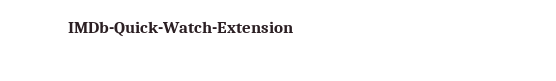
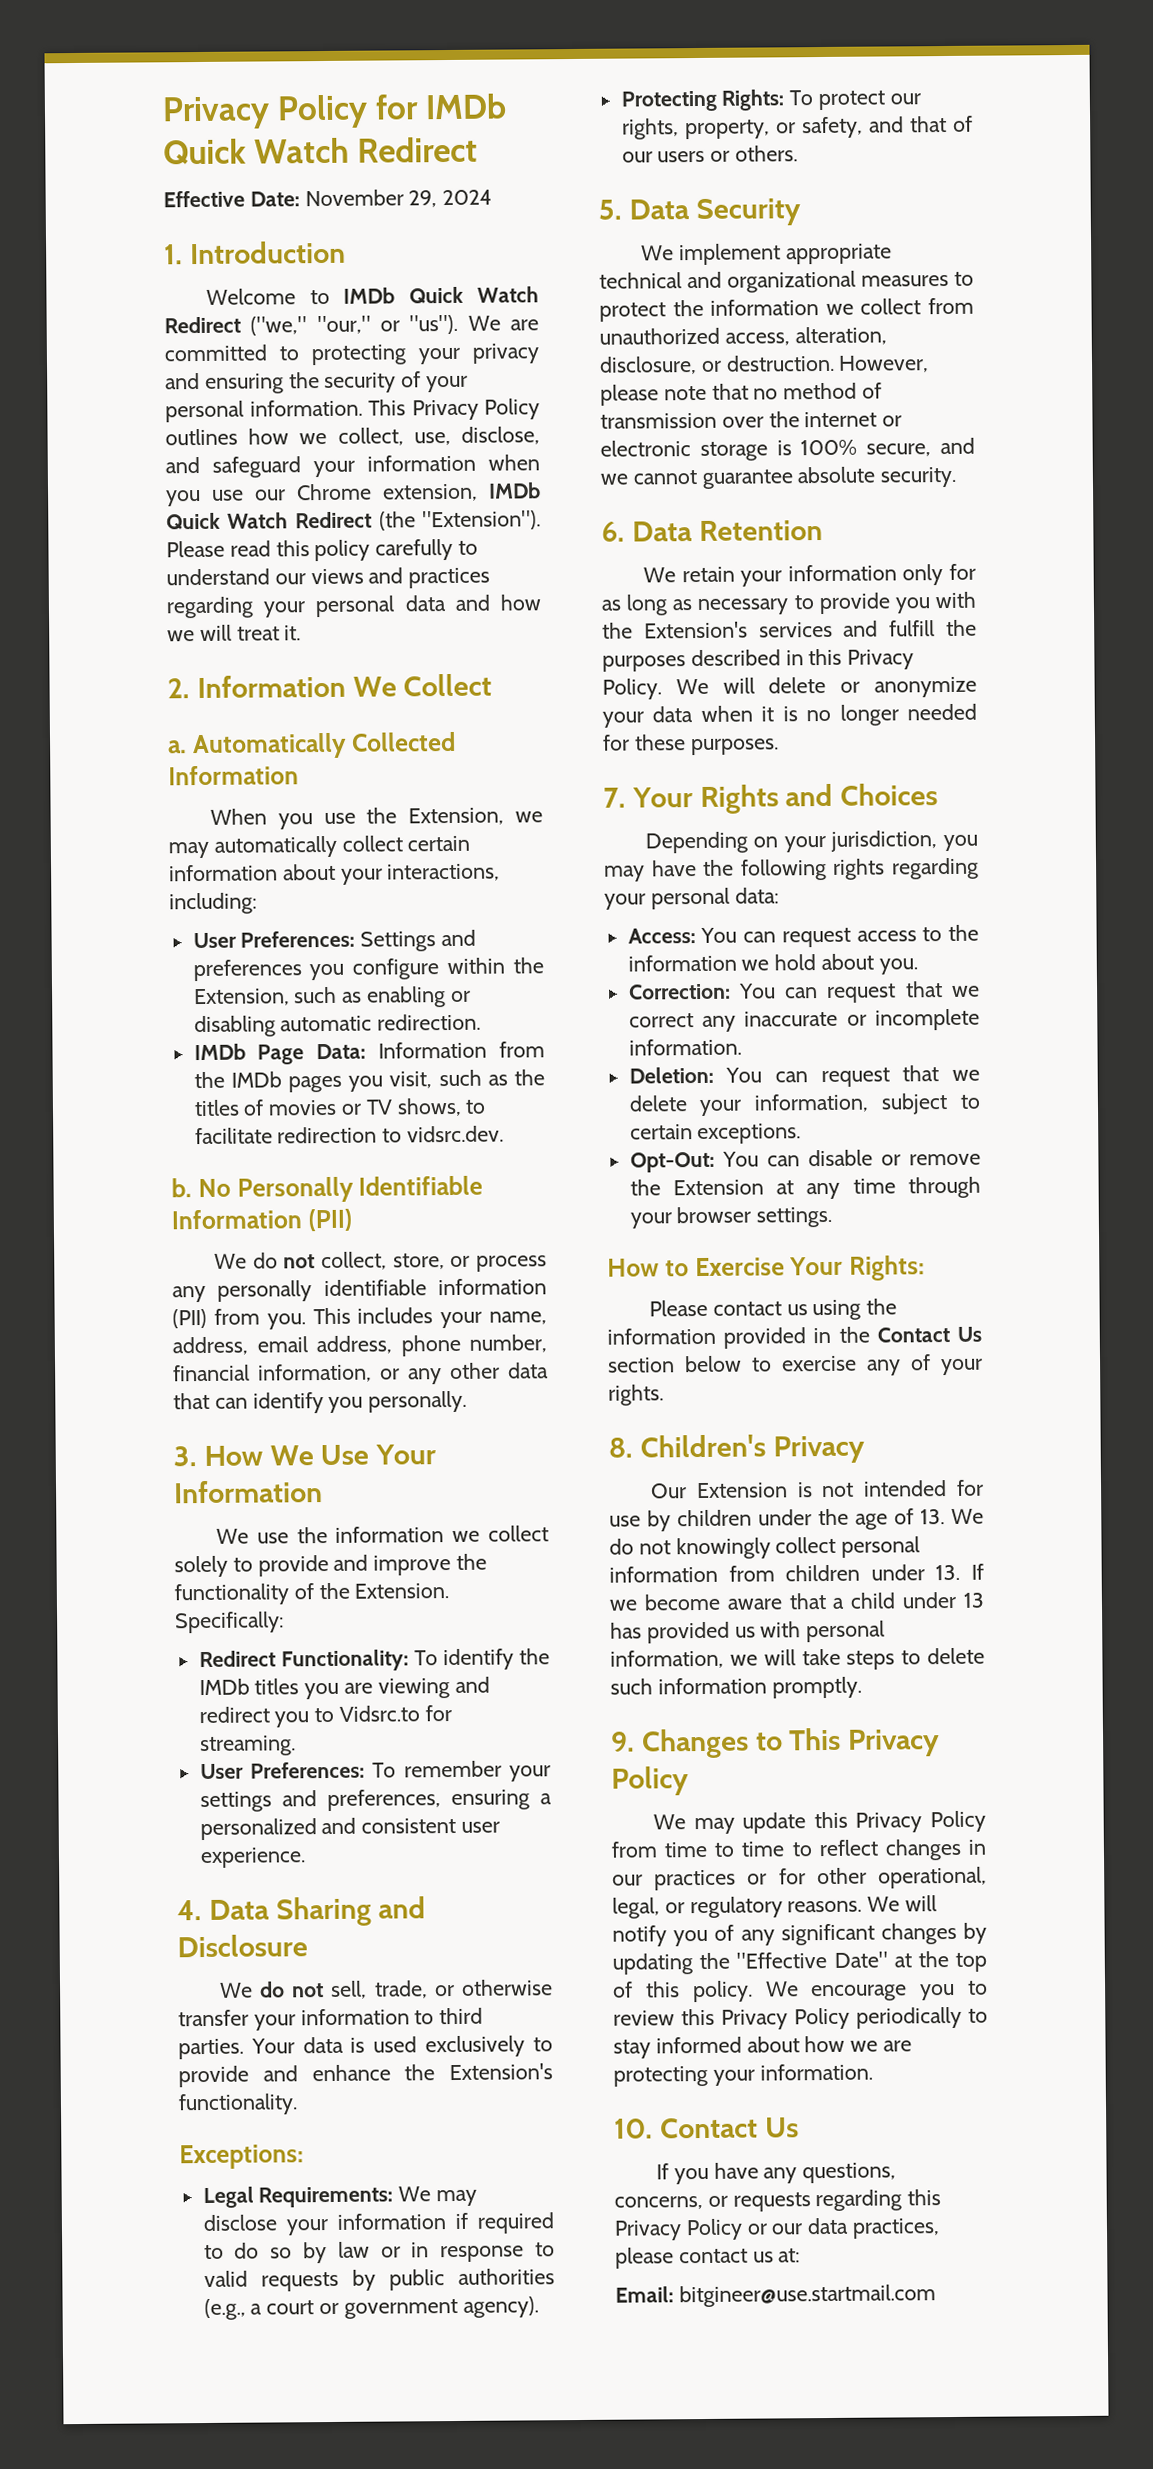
[68,21,293,37] IMDb-Quick-Watch-Extension -> [162,93,508,130] [163,136,479,165] [163,189,493,208] [164,240,346,265] [205,286,540,305] [164,314,539,336] [164,343,540,366] [165,371,469,394] [165,398,540,423] [165,426,540,446] [165,454,540,478] [166,482,541,507] [166,510,541,531] [166,538,479,562] [166,567,491,589] [166,594,541,619] [167,624,302,642] [167,673,493,699] [168,731,456,760] [168,765,299,786] [209,807,543,830] [168,835,471,859] [169,863,501,885] [169,892,257,915] [192,929,477,952] [192,957,544,982] [193,986,471,1008] [193,1013,482,1038] [193,1041,545,1065] [193,1069,545,1093] [193,1097,487,1117] [194,1125,505,1145] [171,1175,484,1203] [171,1208,352,1232] [213,1251,547,1272] [172,1278,547,1303] [172,1307,547,1330] [172,1334,548,1357] [173,1362,549,1385] [173,1390,468,1414] [173,1444,437,1467] [173,1480,323,1504] [215,1525,549,1544] [174,1553,488,1578] [174,1582,450,1606] [175,1611,284,1634] [198,1648,550,1672] [198,1676,490,1700] [198,1705,452,1728] [199,1735,296,1757] [199,1760,551,1782] [199,1789,552,1813] [199,1817,501,1841] [199,1847,306,1869] [177,1896,427,1927] [177,1934,308,1958] [218,1979,553,1999] [178,2007,484,2031] [178,2035,553,2060] [178,2063,553,2088] [178,2093,298,2116] [179,2144,304,2170] [202,2186,478,2209] [202,2212,555,2236] [203,2241,555,2264] [203,2268,555,2292] [203,2296,539,2321] [620,89,921,112] [621,115,973,140] [621,145,799,163] [598,198,801,227] [640,243,892,266] [599,270,974,293] [599,297,974,322] [599,326,887,346] [599,354,930,375] [600,382,883,406] [600,411,903,429] [600,437,975,461] [600,466,958,489] [601,520,823,542] [642,563,976,587] [601,591,976,616] [602,619,977,639] [602,648,915,672] [602,676,977,700] [602,703,977,728] [602,734,779,756] [603,783,939,814] [644,830,978,854] [604,857,979,882] [604,887,779,910] [627,924,979,948] [627,953,918,975] [627,981,980,1003] [628,1008,980,1032] [628,1038,742,1056] [628,1065,980,1088] [628,1093,981,1117] [629,1123,802,1145] [629,1149,981,1173] [629,1176,981,1200] [629,1206,833,1229] [607,1255,925,1281] [648,1298,898,1321] [607,1326,982,1349] [607,1354,983,1376] [608,1384,664,1406] [608,1434,865,1464] [650,1479,984,1499] [609,1508,984,1532] [609,1536,921,1560] [609,1563,984,1583] [609,1591,985,1611] [610,1620,886,1644] [610,1647,985,1670] [610,1676,862,1699] [610,1727,941,1759] [611,1766,689,1796] [652,1810,986,1835] [611,1838,986,1861] [612,1866,987,1891] [612,1895,938,1919] [612,1922,987,1947] [612,1951,987,1975] [613,1980,988,2003] [613,2006,988,2030] [613,2035,913,2059] [613,2063,873,2087] [614,2117,799,2139] [655,2162,897,2185] [614,2189,942,2212] [614,2217,941,2241] [615,2247,801,2269] [615,2284,936,2308] Privacy Policy for IMDb Quick Watch Redirect // Effective Date: November 29, 2024 // 1. Introduction // Welcome to IMDb Quick Watch Redirect ("we," "our," or "us"). We are committed to protecting your privacy and ensuring the security of your personal information. This Privacy Policy outlines how we collect, use, disclose, and safeguard your information when you use our Chrome extension, IMDb Quick Watch Redirect (the "Extension"). Please read this policy carefully to understand our views and practices regarding your personal data and how we will treat it. // 2. Information We Collect // a. Automatically Collected Information // When you use the Extension, we may automatically collect certain information about your interactions, including: // User Preferences: Settings and preferences you configure within the Extension, such as enabling or disabling automatic redirection. // IMDb Page Data: Information from the IMDb pages you visit, such as the titles of movies or TV shows, to facilitate redirection to vidsrc.dev. // b. No Personally Identifiable Information (PII) // We do not collect, store, or process any personally identifiable information (PII) from you. This includes your name, address, email address, phone number, financial information, or any other data that can identify you personally. // 3. How We Use Your Information // We use the information we collect solely to provide and improve the functionality of the Extension. Specifically: // Redirect Functionality: To identify the IMDb titles you are viewing and redirect you to Vidsrc.to for streaming. // User Preferences: To remember your settings and preferences, ensuring a personalized and consistent user experience. // 4. Data Sharing and Disclosure // We do not sell, trade, or otherwise transfer your information to third parties. Your data is used exclusively to provide and enhance the Extension's functionality. // Exceptions: // Legal Requirements: We may disclose your information if required to do so by law or in response to valid requests by public authorities (e.g., a court or government agency). // Protecting Rights: To protect our rights, property, or safety, and that of our users or others. // 5. Data Security // We implement appropriate technical and organizational measures to protect the information we collect from unauthorized access, alteration, disclosure, or destruction. However, please note that no method of transmission over the internet or electronic storage is 100% secure, and we cannot guarantee absolute security. // 6. Data Retention // We retain your information only for as long as necessary to provide you with the Extension's services and fulfill the purposes described in this Privacy Policy. We will delete or anonymize your data when it is no longer needed for these purposes. // 7. Your Rights and Choices // Depending on your jurisdiction, you may have the following rights regarding your personal data: // Access: You can request access to the information we hold about you. // Correction: You can request that we correct any inaccurate or incomplete information. // Deletion: You can request that we delete your information, subject to certain exceptions. // Opt-Out: You can disable or remove the Extension at any time through your browser settings. // How to Exercise Your Rights: // Please contact us using the information provided in the Contact Us section below to exercise any of your rights. // 8. Children's Privacy // Our Extension is not intended for use by children under the age of 13. We do not knowingly collect personal information from children under 13. If we become aware that a child under 13 has provided us with personal information, we will take steps to delete such information promptly. // 9. Changes to This Privacy Policy // We may update this Privacy Policy from time to time to reflect changes in our practices or for other operational, legal, or regulatory reasons. We will notify you of any significant changes by updating the "Effective Date" at the top of this policy. We encourage you to review this Privacy Policy periodically to stay informed about how we are protecting your information. // 10. Contact Us // If you have any questions, concerns, or requests regarding this Privacy Policy or our data practices, please contact us at: // Email: bitgineer@use.startmail.com

